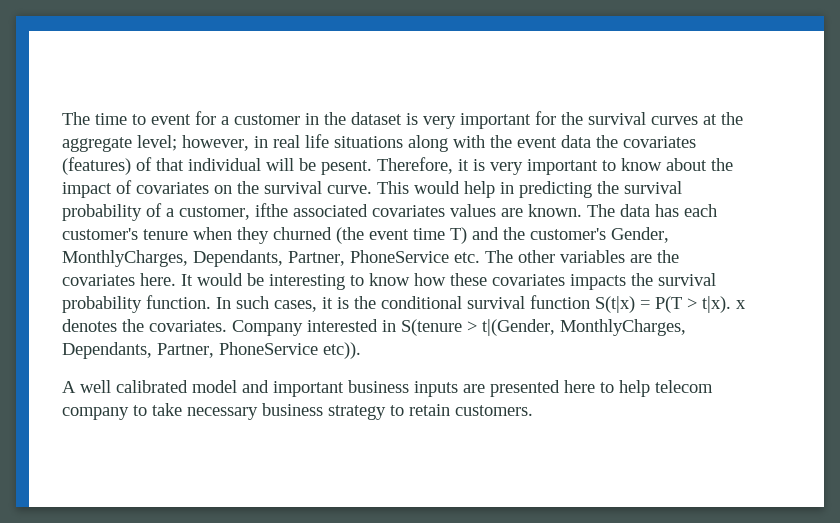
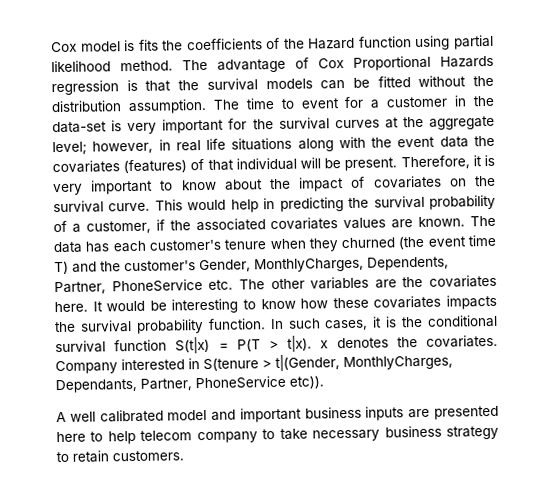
(62, 118) none -> [51,34,494,53] [51,55,494,73] [51,75,494,96] [51,98,207,115] Cox model is fits the coefficients of the Hazard function using partial likelihood method. The advantage of Cox Proportional Hazards regression is that the survival models can be fitted without the distribution assumption.
[351,112,402,125] dataset -> [52,121,107,134] data-set
[321,160,372,175] pesent. -> [344,157,398,172] present.
[255,203,288,217] ifthe -> [155,219,191,231] if the
[193,250,283,267] Dependants, -> [367,256,449,271] Dependents,

